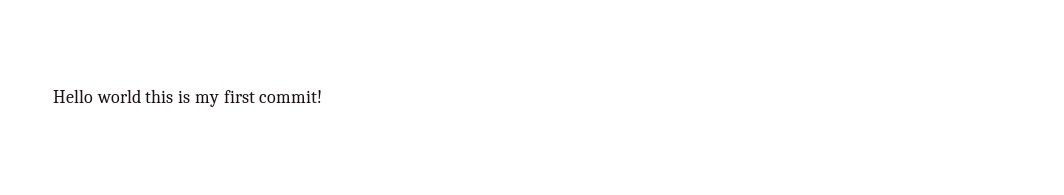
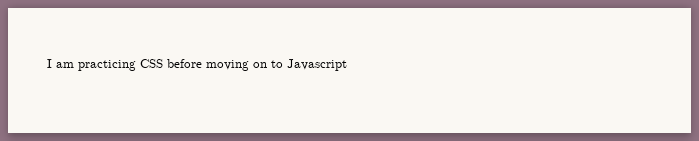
[53,89,323,107] Hello world this is my first commit! -> [47,59,347,71] I am practicing CSS before moving on to Javascript

